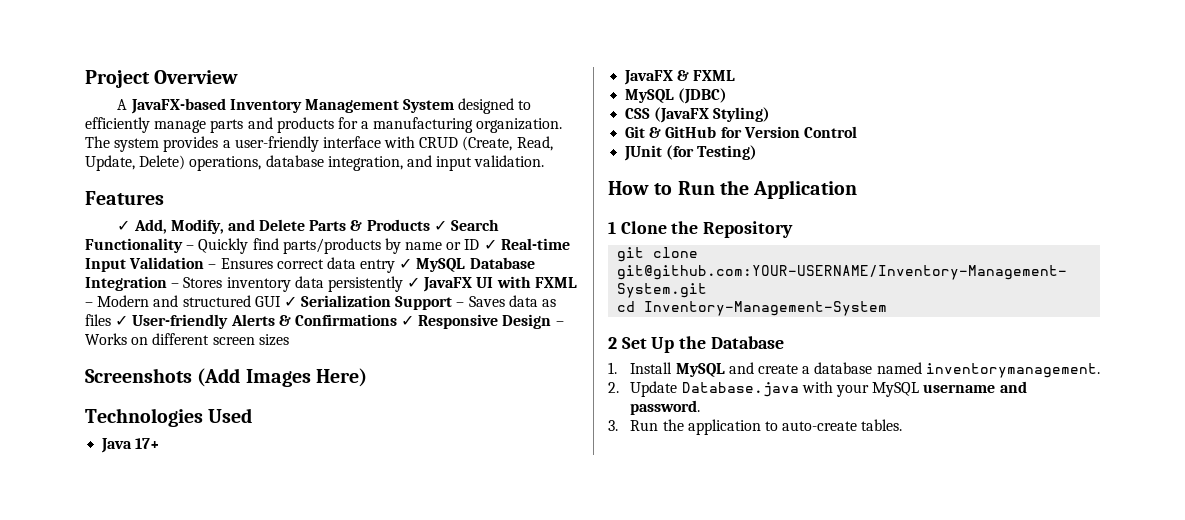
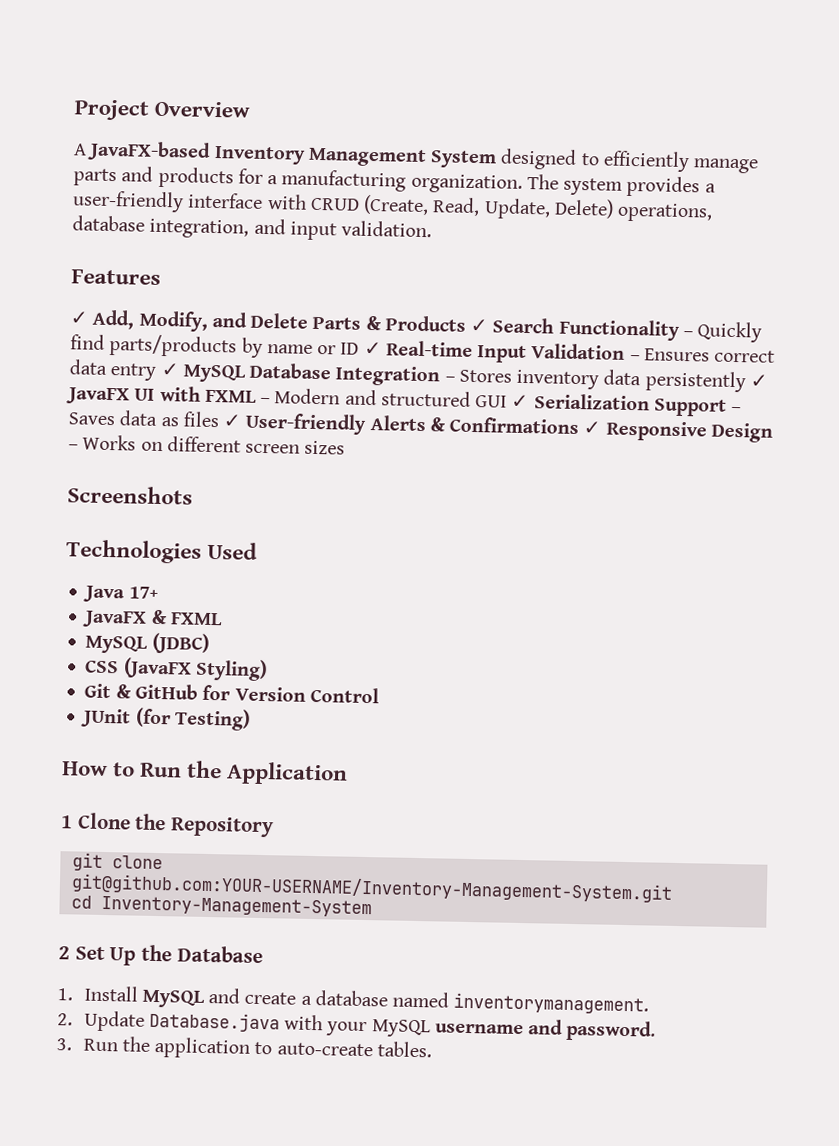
[197,368,367,387] (Add Images Here) -> (193, 495) none

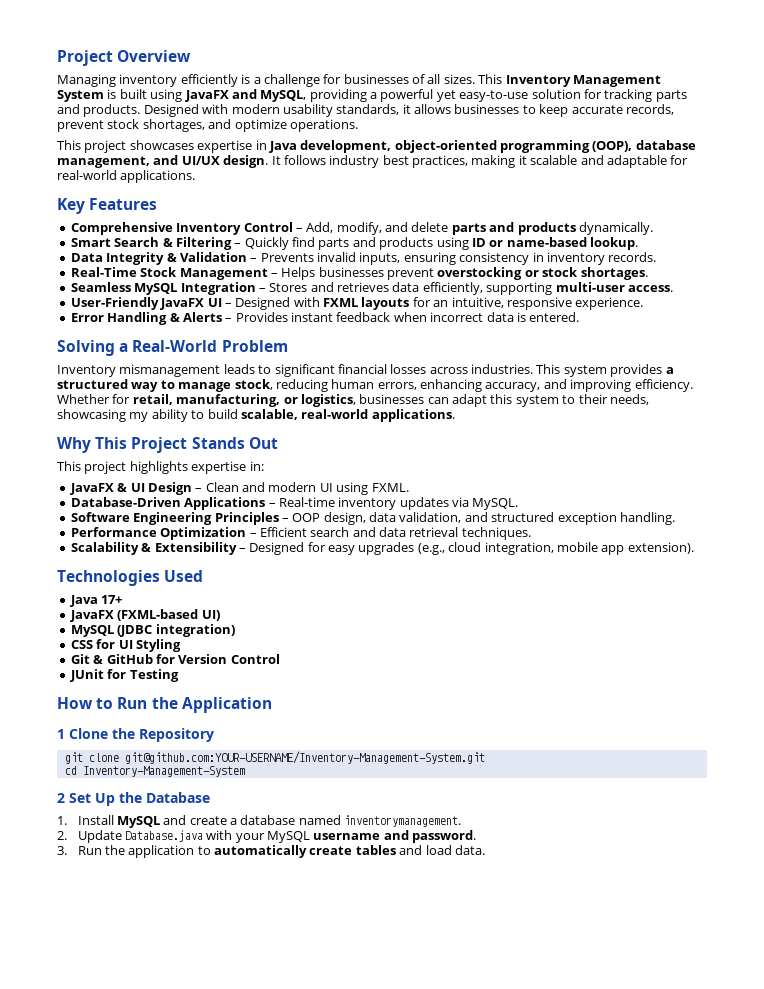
[73,140,760,174] [73,166,716,198] [72,190,714,223] [72,215,433,241] [71,269,161,285] [70,309,763,343] [70,334,776,364] [69,359,768,393] [66,385,742,417] [68,410,773,443] [68,434,346,455] [67,485,193,505] A JavaFX-based Inventory Management System designed to efficiently manage parts and products for a manufacturing organization. The system provides a user-friendly interface with CRUD (Create, Read, Update, Delete) operations, database integration, and input validation. // Features // ✓ Add, Modify, and Delete Parts & Products ✓ Search Functionality – Quickly find parts/products by name or ID ✓ Real-time Input Validation – Ensures correct data entry ✓ MySQL Database Integration – Stores inventory data persistently ✓ JavaFX UI with FXML – Modern and structured GUI ✓ Serialization Support – Saves data as files ✓ User-friendly Alerts & Confirmations ✓ Responsive Design – Works on different screen sizes // Screenshots -> [57,74,661,87] [57,89,687,102] [57,104,674,117] [57,119,358,132] [57,140,696,153] [57,155,689,168] [57,170,196,183] [57,198,158,214] [70,222,653,235] [70,237,638,250] [70,252,657,265] [70,267,648,280] [70,282,673,295] [70,297,644,310] [70,312,580,325] [57,340,288,356] [57,364,674,377] [57,379,693,392] [57,394,649,407] [57,409,455,422] [57,437,278,453] [57,461,264,474] [69,482,409,495] [70,497,519,510] [70,512,675,525] [70,527,531,540] [70,542,694,555] Managing inventory efficiently is a challenge for businesses of all sizes. This Inventory Management System is built using JavaFX and MySQL, providing a powerful yet easy-to-use solution for tracking parts and products. Designed with modern usability standards, it allows businesses to keep accurate records, prevent stock shortages, and optimize operations. // This project showcases expertise in Java development, object-oriented programming (OOP), database management, and UI/UX design. It follows industry best practices, making it scalable and adaptable for real-world applications. // Key Features // Comprehensive Inventory Control – Add, modify, and delete parts and products dynamically. // Smart Search & Filtering – Quickly find parts and products using ID or name-based lookup. // Data Integrity & Validation – Prevents invalid inputs, ensuring consistency in inventory records. // Real-Time Stock Management – Helps businesses prevent overstocking or stock shortages. // Seamless MySQL Integration – Stores and retrieves data efficiently, supporting multi-user access. // User-Friendly JavaFX UI – Designed with FXML layouts for an intuitive, responsive experience. // Error Handling & Alerts – Provides instant feedback when incorrect data is entered. // Solving a Real-World Problem // Inventory mismanagement leads to significant financial losses across industries. This system provides a structured way to manage stock, reducing human errors, enhancing accuracy, and improving efficiency. Whether for retail, manufacturing, or logistics, businesses can adapt this system to their needs, showcasing my ability to build scalable, real-world applications. // Why This Project Stands Out // This project highlights expertise in: // JavaFX & UI Design – Clean and modern UI using FXML. // Database-Driven Applications – Real-time inventory updates via MySQL. // Software Engineering Principles – OOP design, data validation, and structured exception handling. // Performance Optimization – Efficient search and data retrieval techniques. // Scalability & Extensibility – Designed for easy upgrades (e.g., cloud integration, mobile app extension).
[150,609,223,626] [85,632,210,654] & FXML // MySQL (JDBC) -> [117,609,220,621] [70,624,235,637] (FXML-based UI) // MySQL (JDBC integration)
[122,657,268,682] (JavaFX Styling) -> [96,639,181,652] for UI Styling
[134,707,251,731] (for Testing) -> [107,669,179,682] for Testing
[276,1041,432,1058] auto-create tables. -> [214,845,485,858] automatically create tables and load data.

